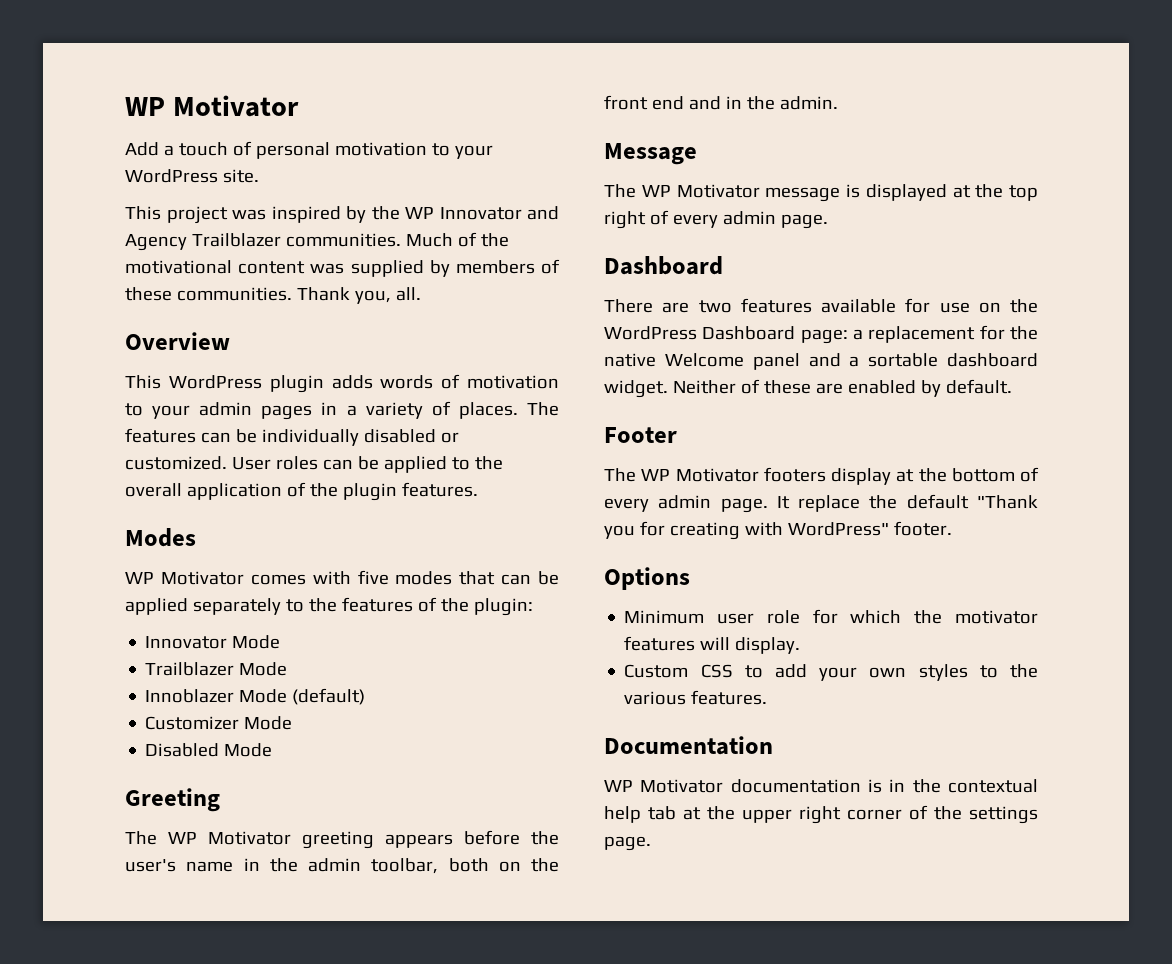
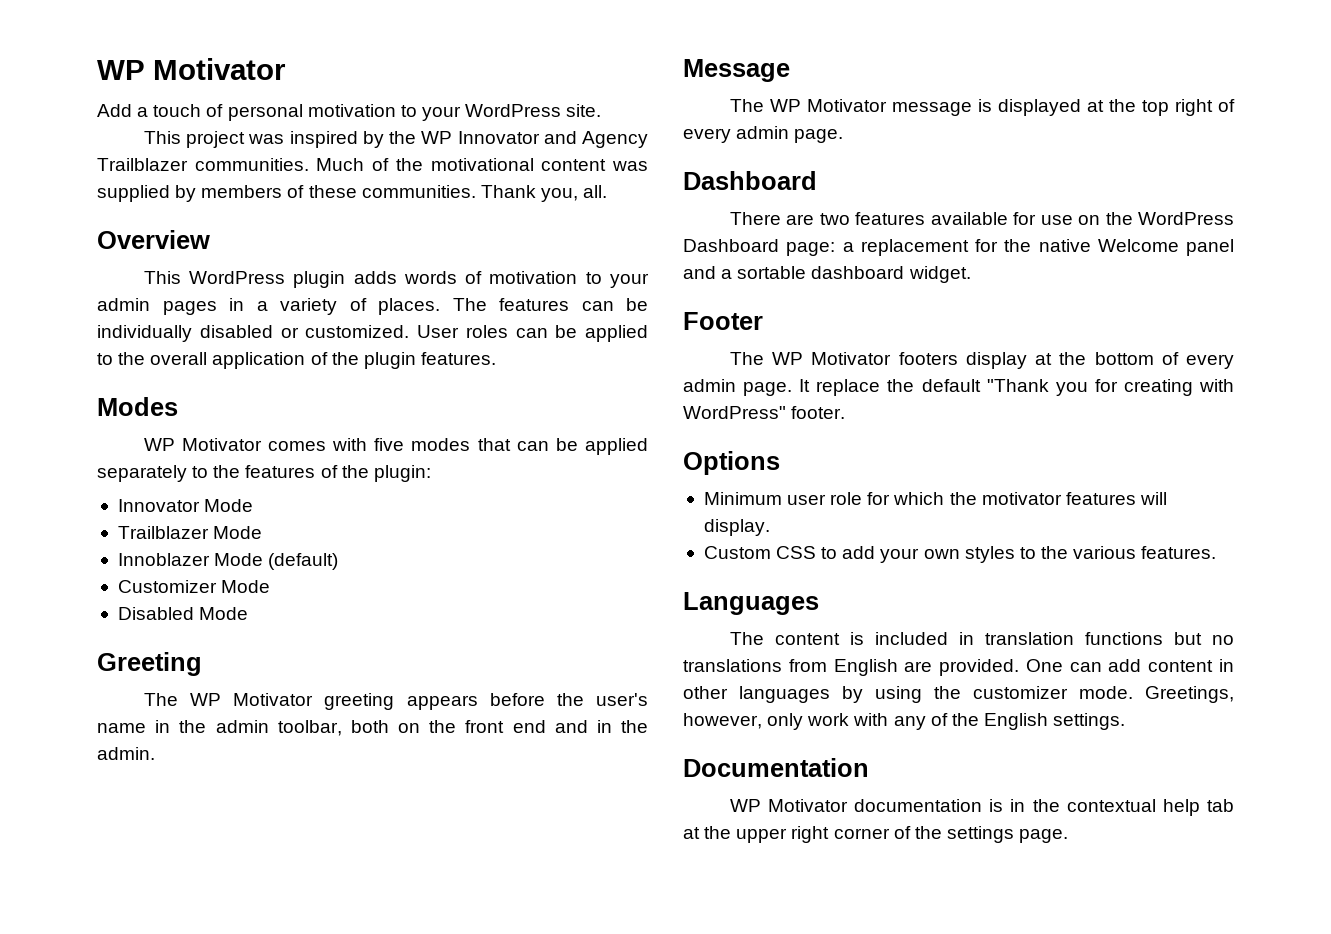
[672,379,1012,397] Neither of these are enabled by default. -> (971, 274) none
(768, 697) none -> [683,592,819,615] [729,632,1234,645] [683,659,1234,676] [683,686,1234,703] [683,713,1126,730] // Languages // The content is included in translation functions but no translations from English are provided. One can add content in other languages by using the customizer mode. Greetings, however, only work with any of the English settings.

